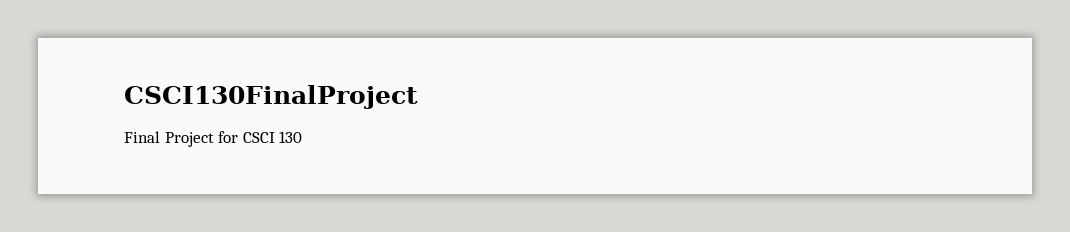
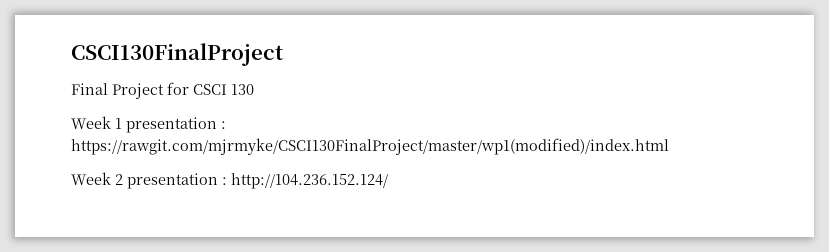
(303, 137) none -> [71,116,226,133] [71,138,669,155] [71,172,388,189] // Week 1 presentation : https://rawgit.com/mjrmyke/CSCI130FinalProject/master/wp1(modified)/index.html // Week 2 presentation : http://104.236.152.124/

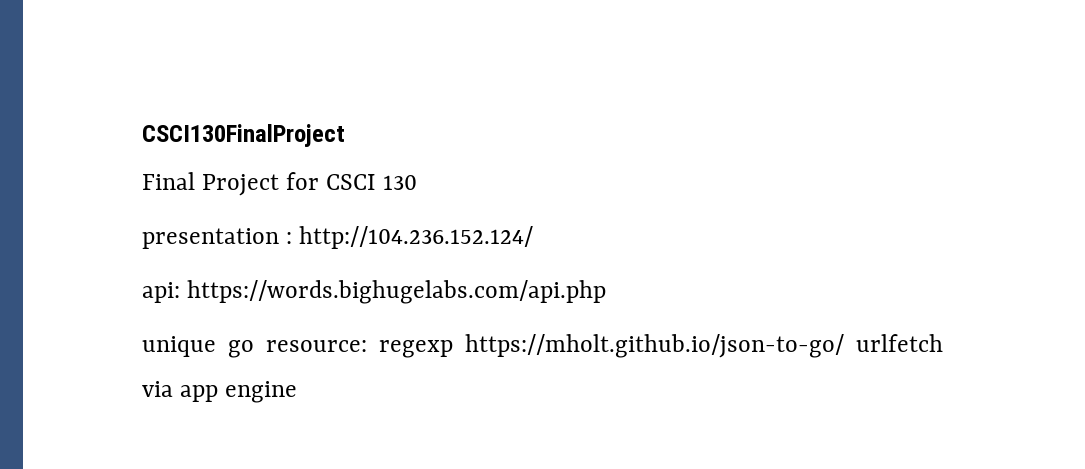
[71,116,226,133] [71,138,669,155] [71,172,388,189] Week 1 presentation : https://rawgit.com/mjrmyke/CSCI130FinalProject/master/wp1(modified)/index.html // Week 2 presentation : http://104.236.152.124/ -> [142,226,534,249] [142,280,607,304] [142,334,943,358] [142,381,298,403] presentation : http://104.236.152.124/ // api: https://words.bighugelabs.com/api.php // unique go resource: regexp https://mholt.github.io/json-to-go/ urlfetch via app engine

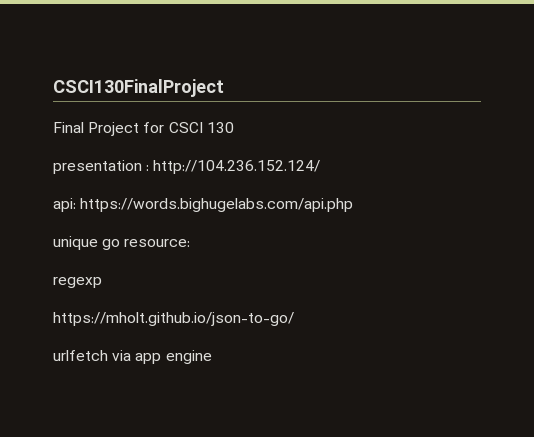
(367, 346) none -> (191, 243) //
(453, 349) none -> (102, 282) //
(844, 346) none -> (294, 319) //

